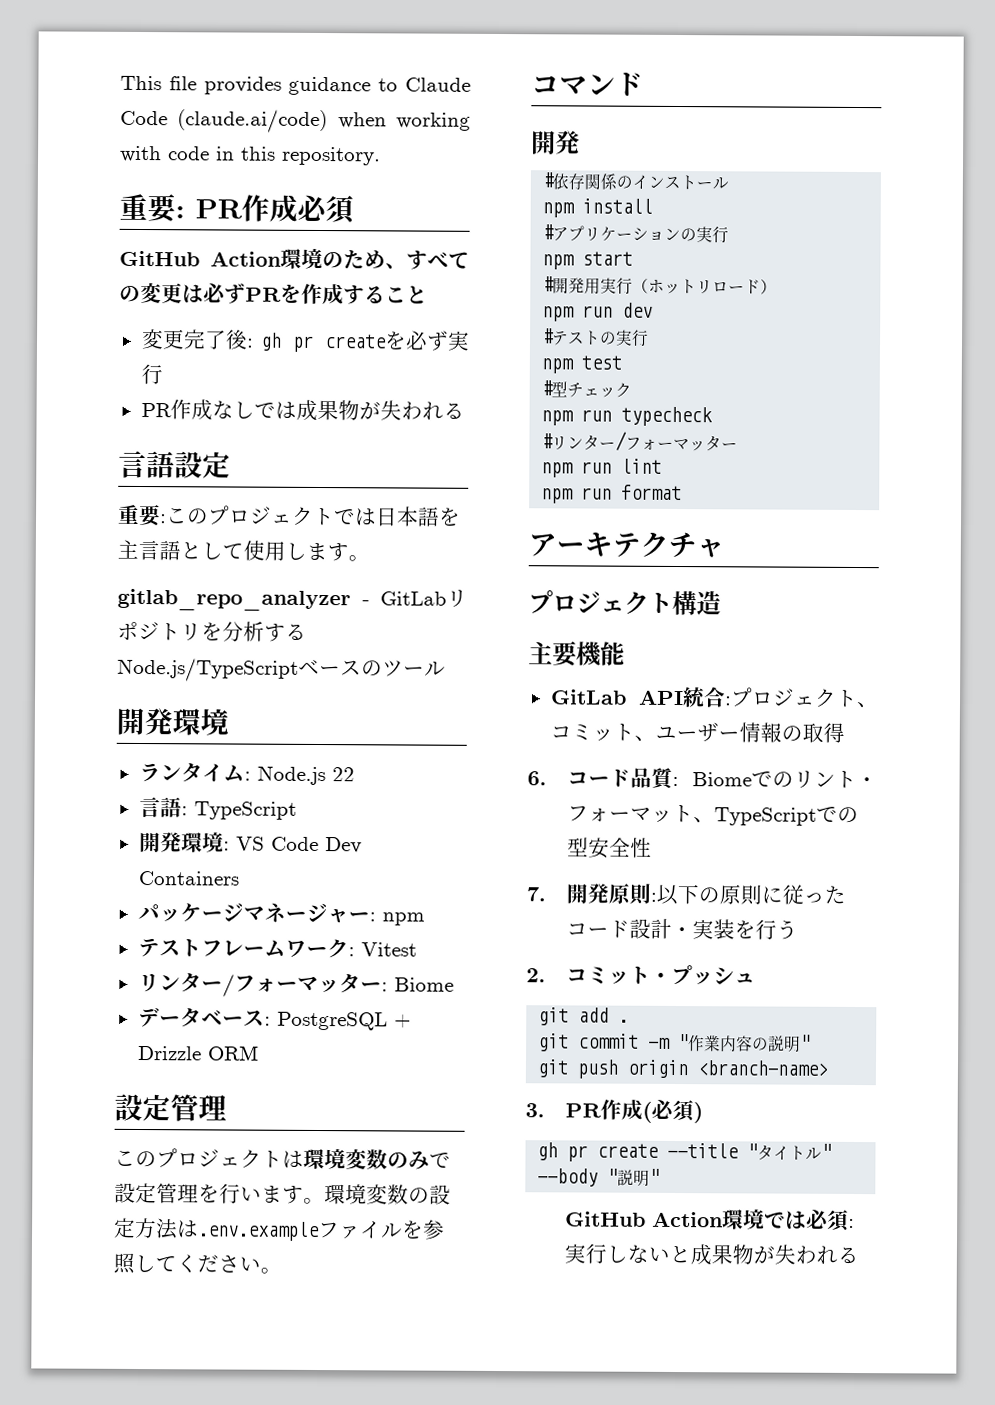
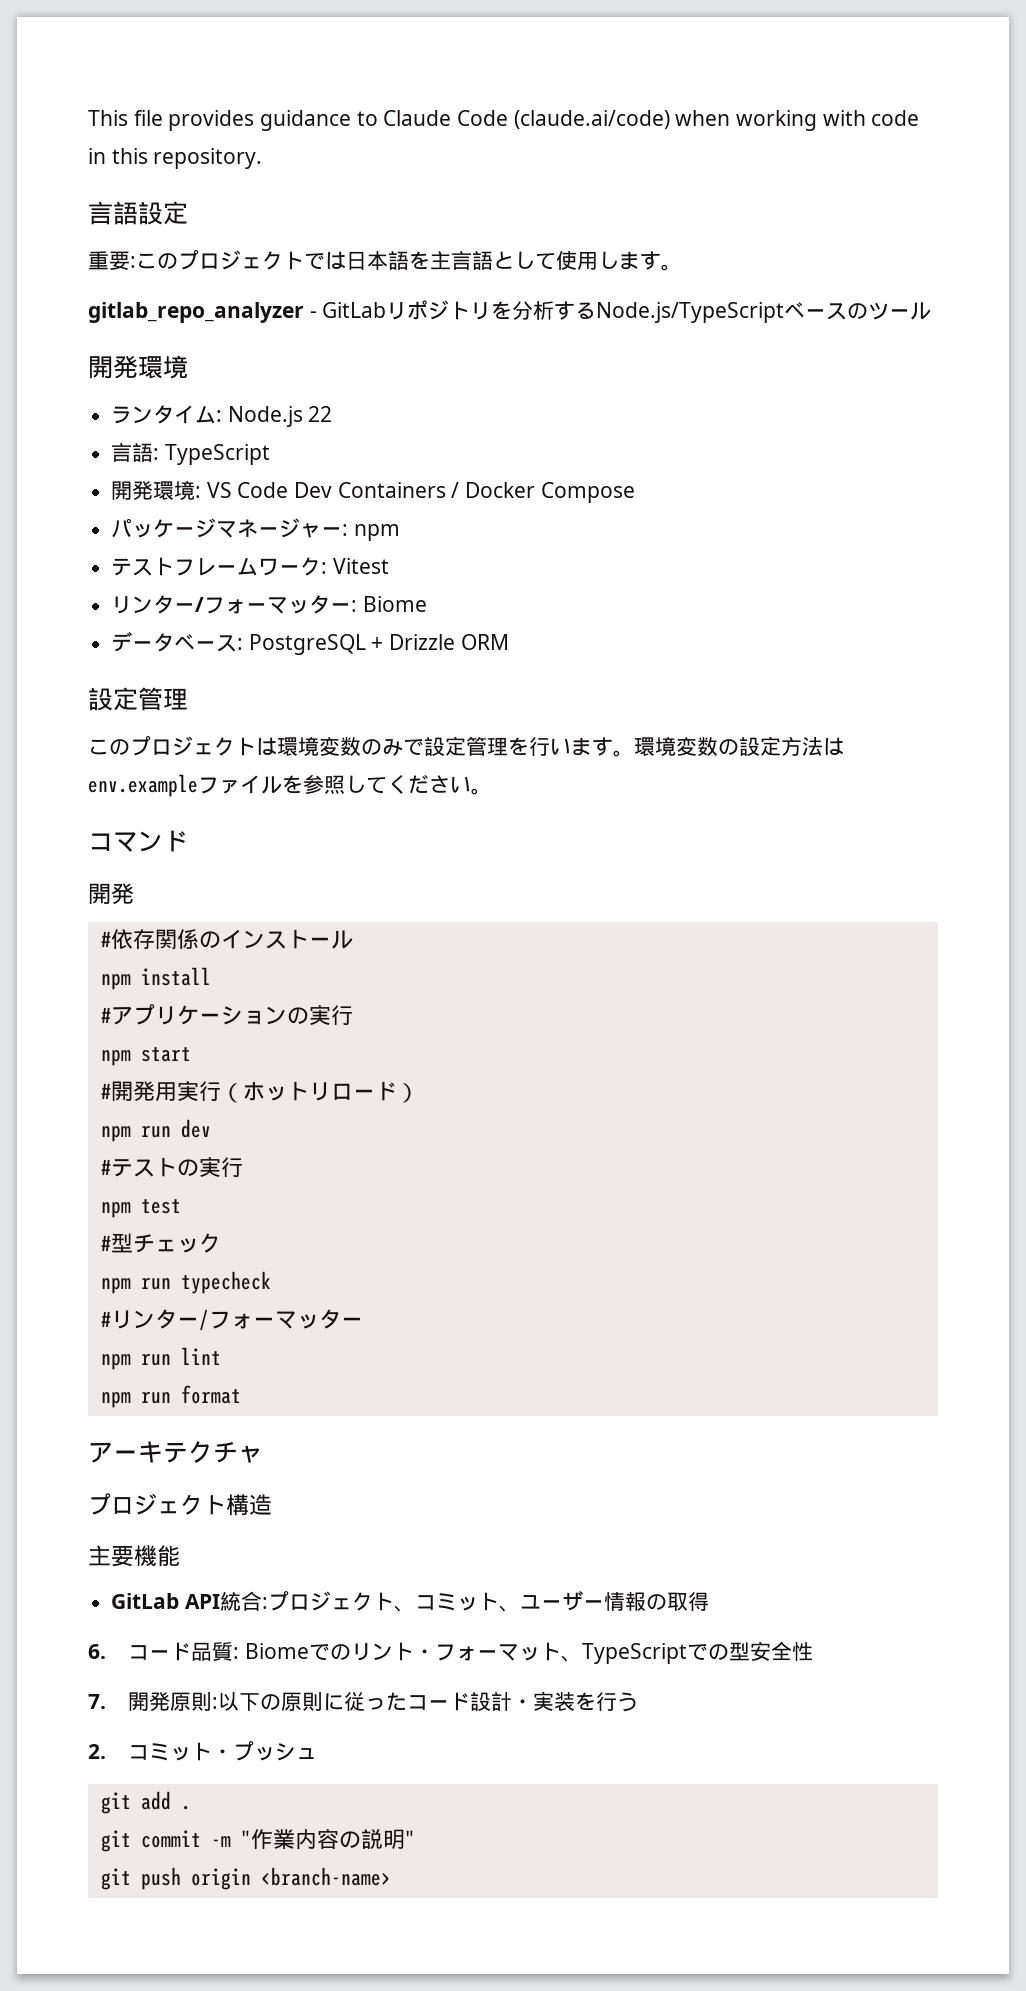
[119,193,355,224] [119,248,470,270] [119,282,428,305] [140,329,470,352] [140,364,163,385] [140,399,465,421] // 重要: PR作成必須 // GitHub Action環境のため、すべての変更は必ずPRを作成すること // 変更完了後: gh pr createを必ず実行 // PR作成なしでは成果物が失われる -> (263, 158) none
(240, 878) none -> [451,482,635,503] / Docker Compose
[197,1221,320,1242] .env.example -> [88,774,198,797] env.example
[525,1099,704,1124] [537,1142,833,1162] [537,1168,661,1187] [565,1209,856,1231] [564,1243,860,1266] // 3. PR作成(必須) // gh pr create --title "タイトル" --body "説明" // GitHub Action環境では必須:実行しないと成果物が失われる -> (391, 1876) none

